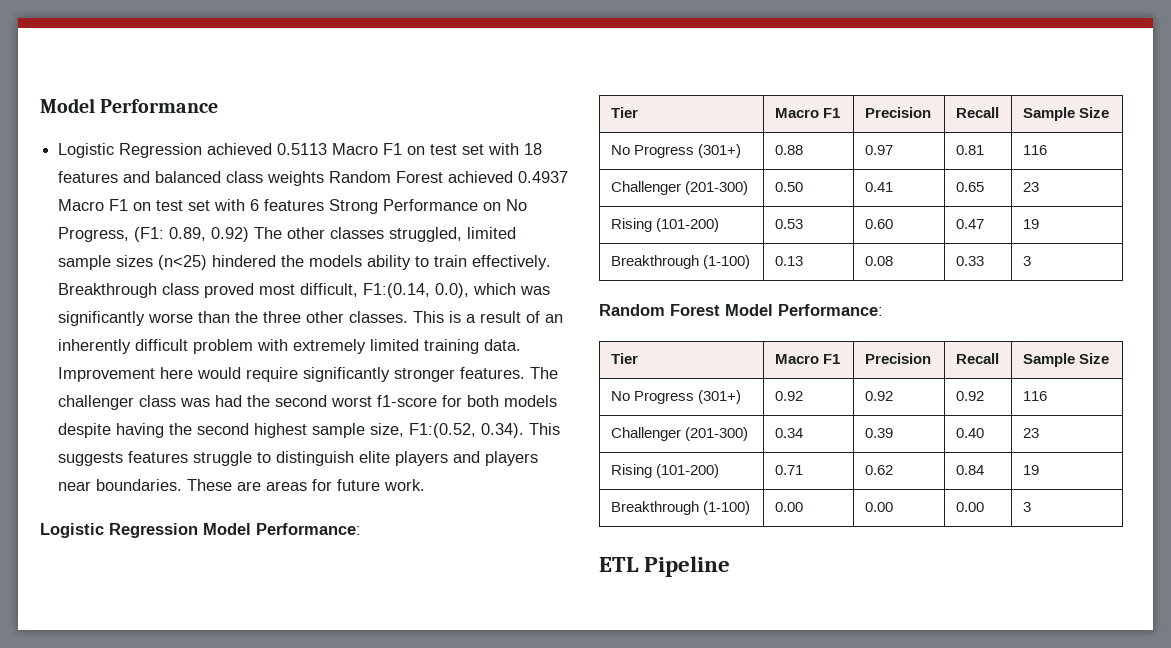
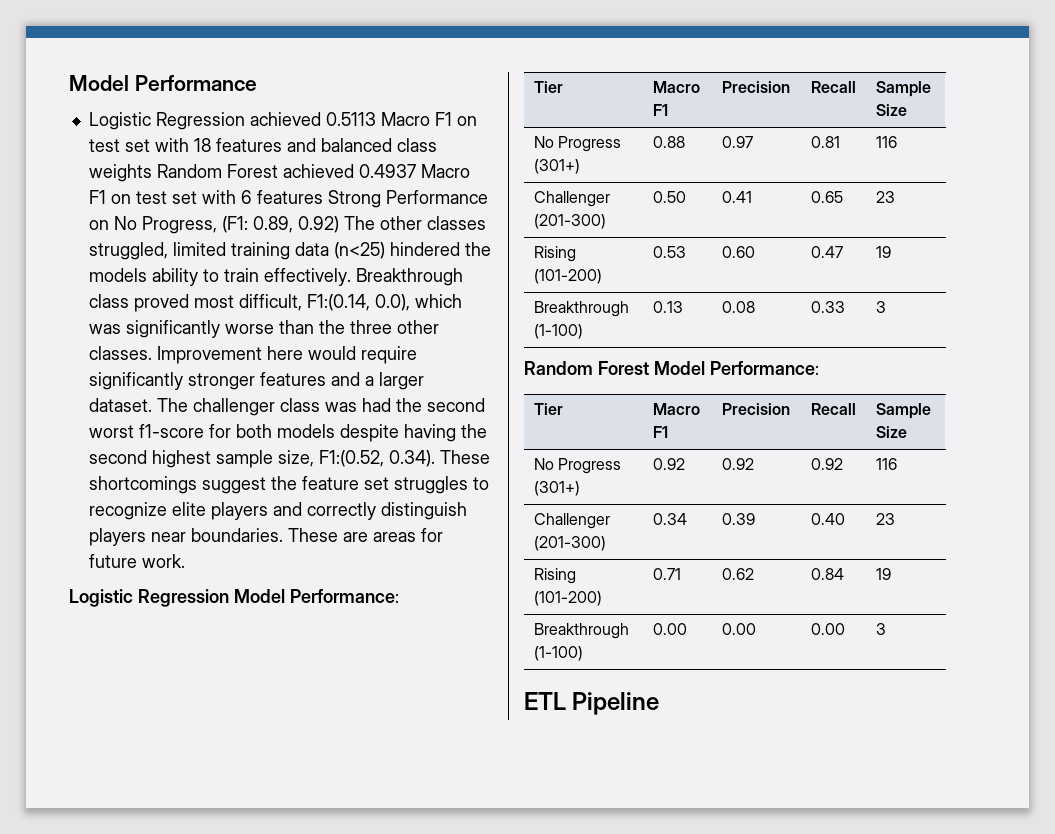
[58,255,154,270] sample sizes -> [230,242,329,260] training data
[413,311,564,323] [58,339,522,354] This is a result of an inherently difficult problem with extremely limited training data. -> (152, 353) none
[460,367,526,379] features. -> [259,372,424,390] [88,398,152,412] features and a larger dataset.
[529,423,561,435] [58,451,355,466] This suggests features struggle to distinguish -> [439,450,490,464] [88,476,489,494] [88,502,167,520] These shortcomings suggest the feature set struggles to recognize
(481, 457) none -> [306,502,467,520] correctly distinguish

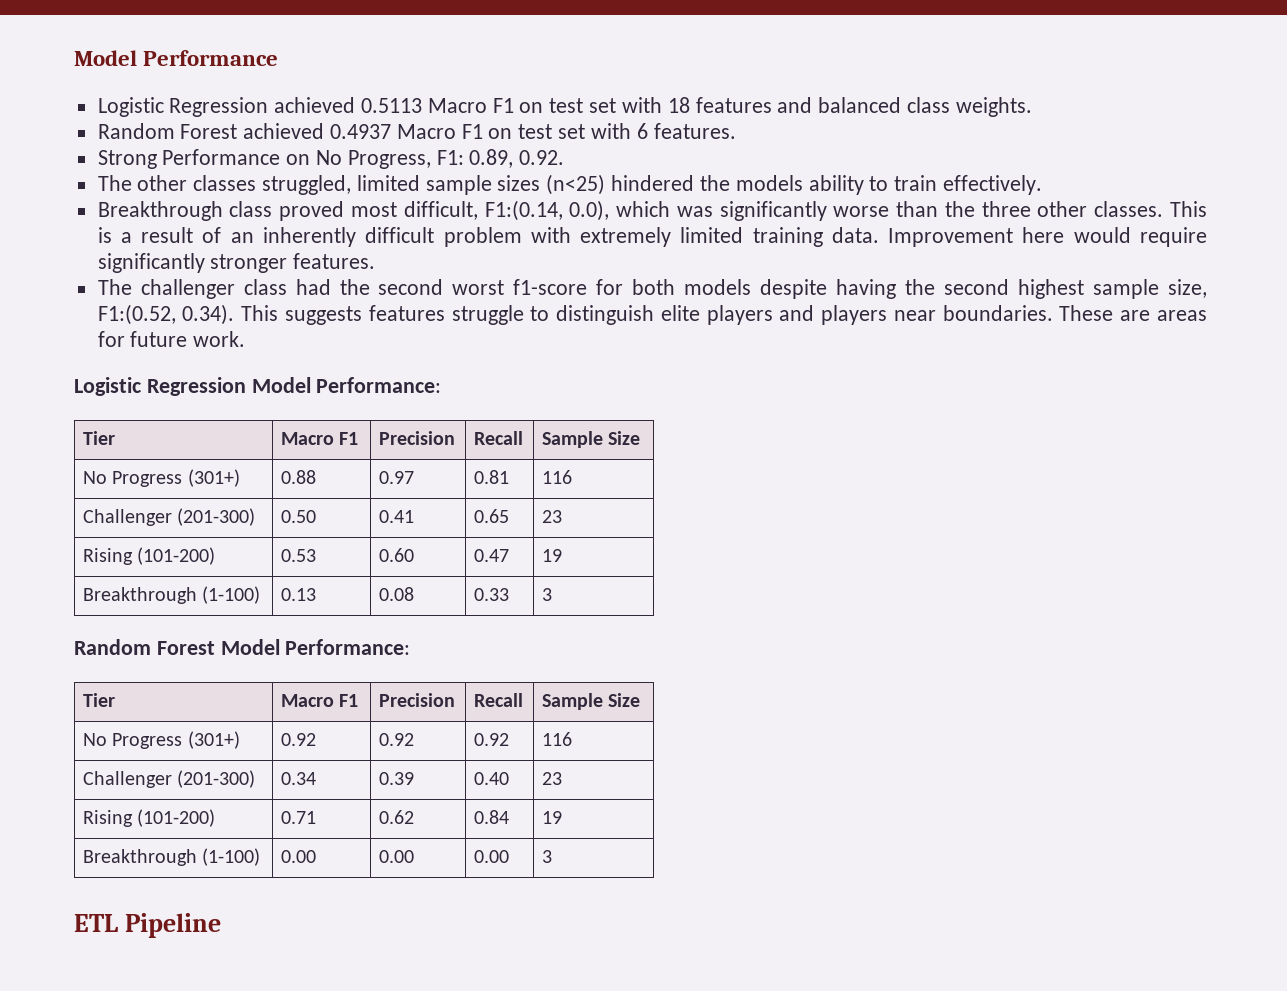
[88,164,152,182] weights -> [955,97,1032,117] weights. //
[256,190,323,204] features -> [653,123,736,139] features. //
[221,216,339,233] (F1: 0.89, 0.92) -> [436,149,565,168] F1: 0.89, 0.92. //
[230,242,329,260] training data -> [425,175,541,195] sample sizes
(351, 277) none -> (1042, 185) //
(152, 353) none -> [1170,201,1207,217] [97,227,879,247] This is a result of an inherently difficult problem with extremely limited training data.
[259,372,424,390] [88,398,152,412] features and a larger dataset. -> [293,253,376,269] features. //
[324,402,357,412] was -> (287, 287) none
[439,450,490,464] [88,476,489,494] [88,502,167,520] These shortcomings suggest the feature set struggles to recognize -> [241,305,655,325] This suggests features struggle to distinguish
[306,502,467,520] correctly distinguish -> (815, 313) none

